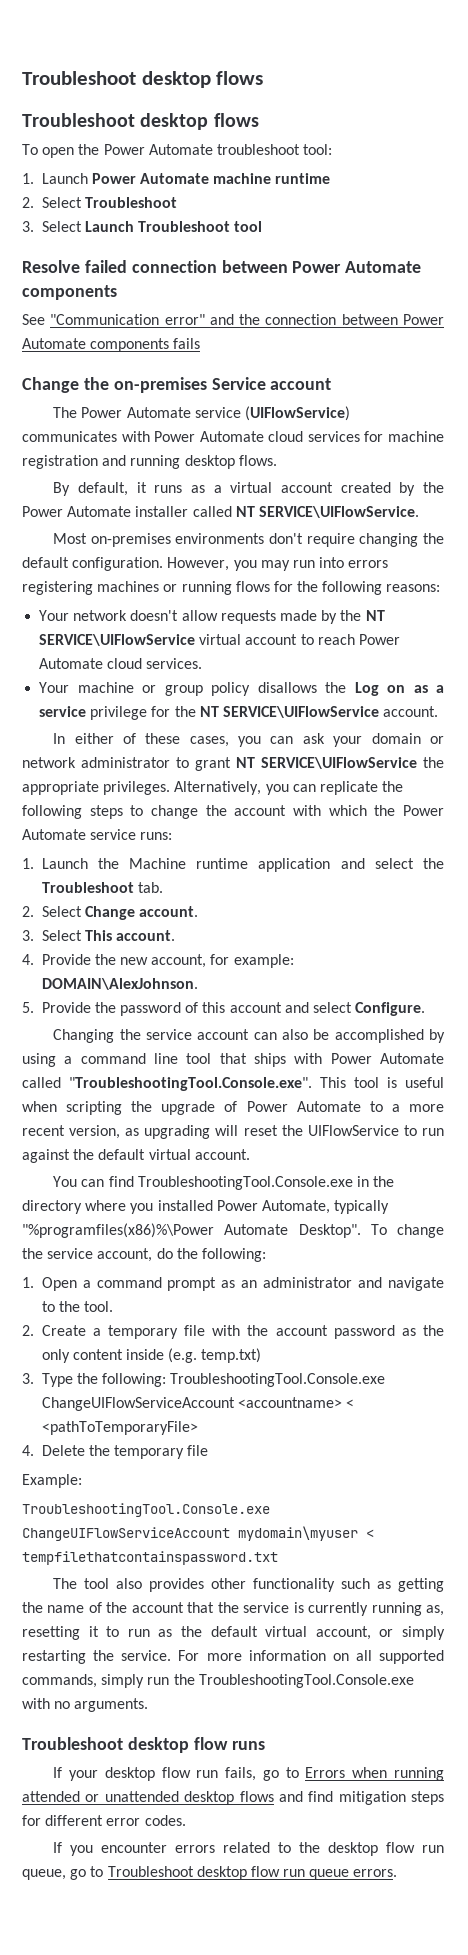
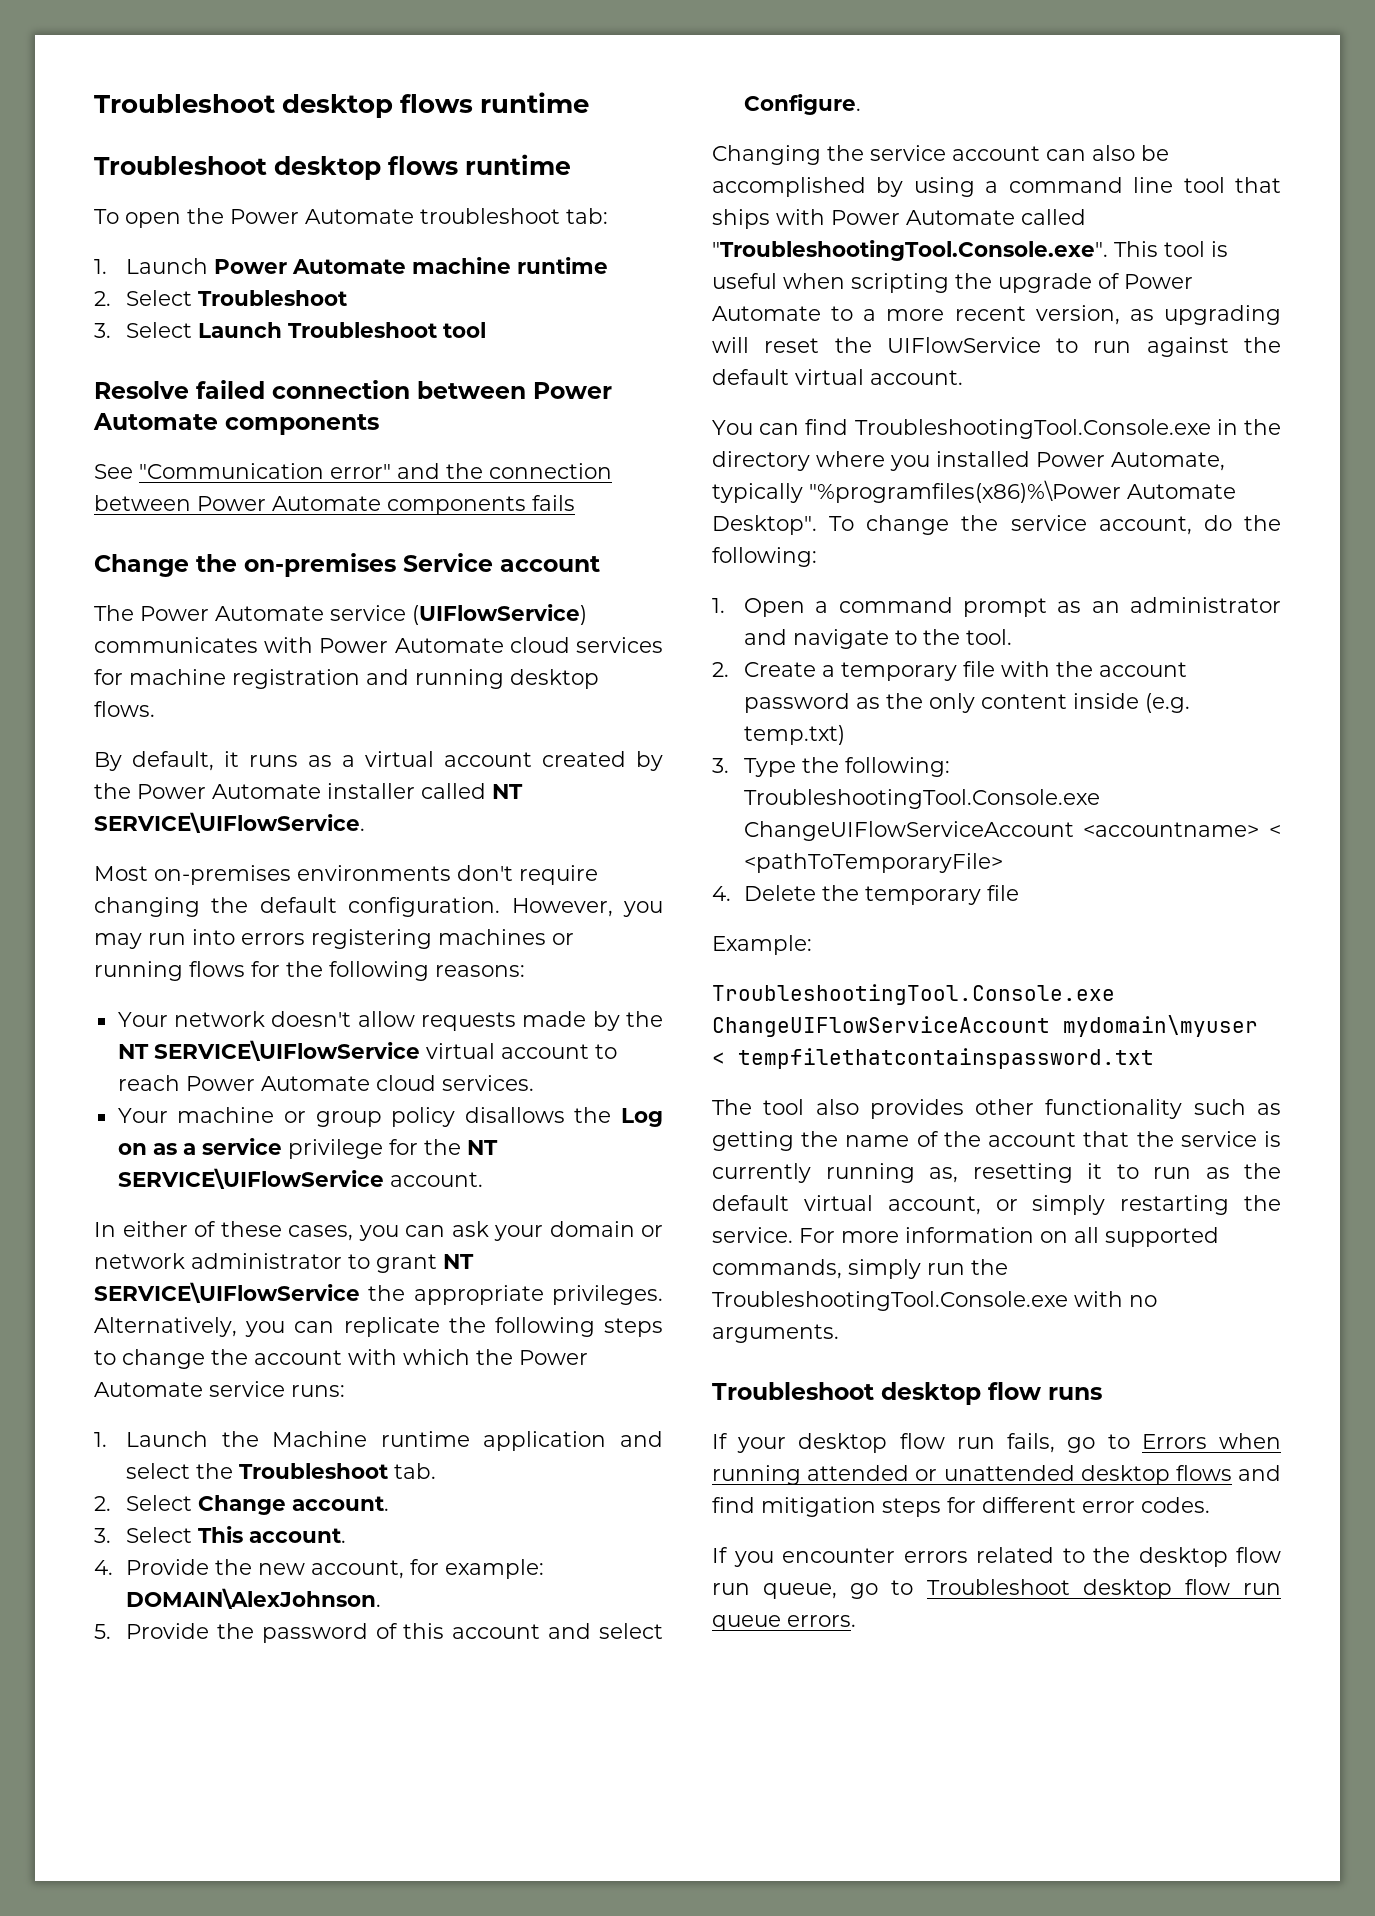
[22,71,264,88] [22,113,259,130] Troubleshoot desktop flows // Troubleshoot desktop flows -> [94,92,590,118] [94,154,571,180] Troubleshoot desktop flows runtime // Troubleshoot desktop flows runtime
[303,144,333,155] tool: -> [566,208,608,224] tab:

